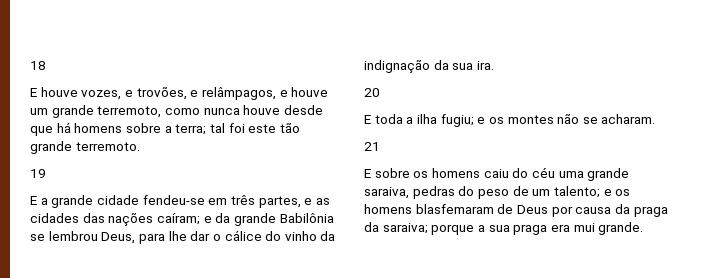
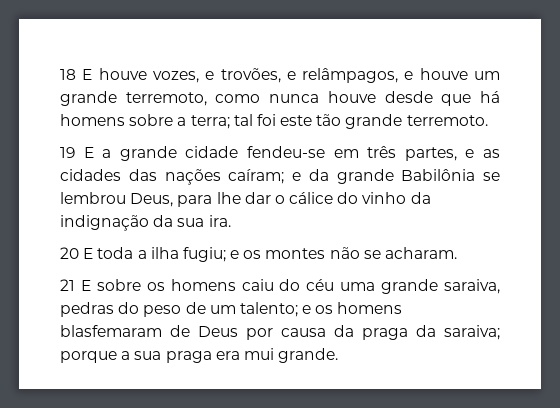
(46, 65) // -> (76, 74) none
(46, 173) // -> (75, 152) none
(380, 92) // -> (79, 253) none
(380, 146) // -> (75, 285) none

